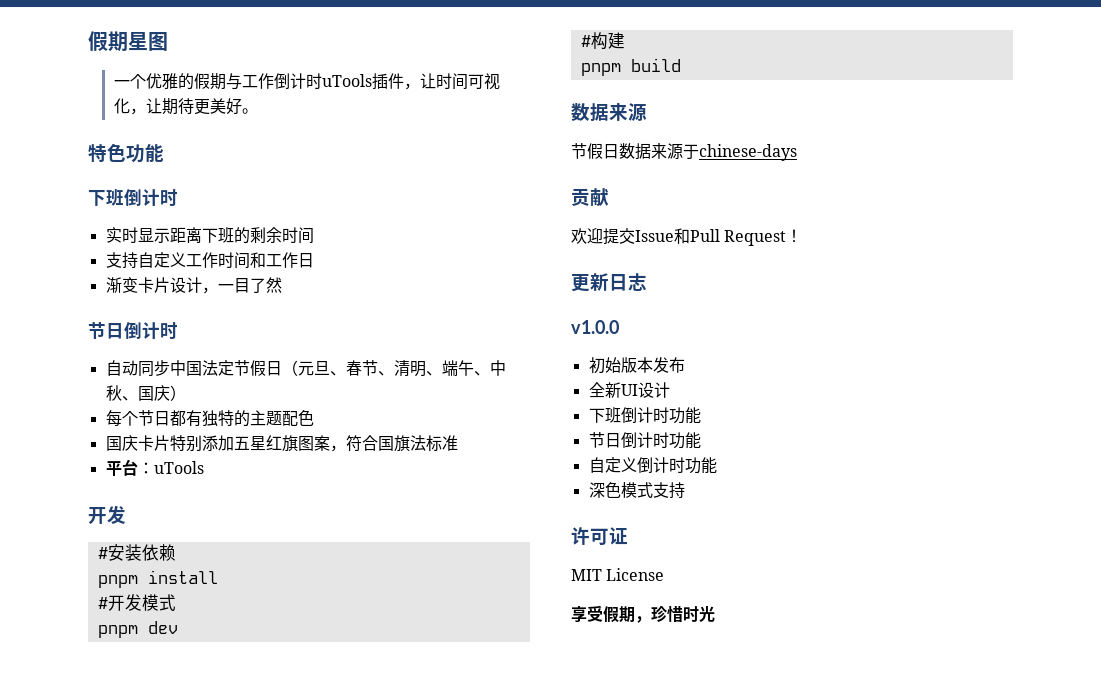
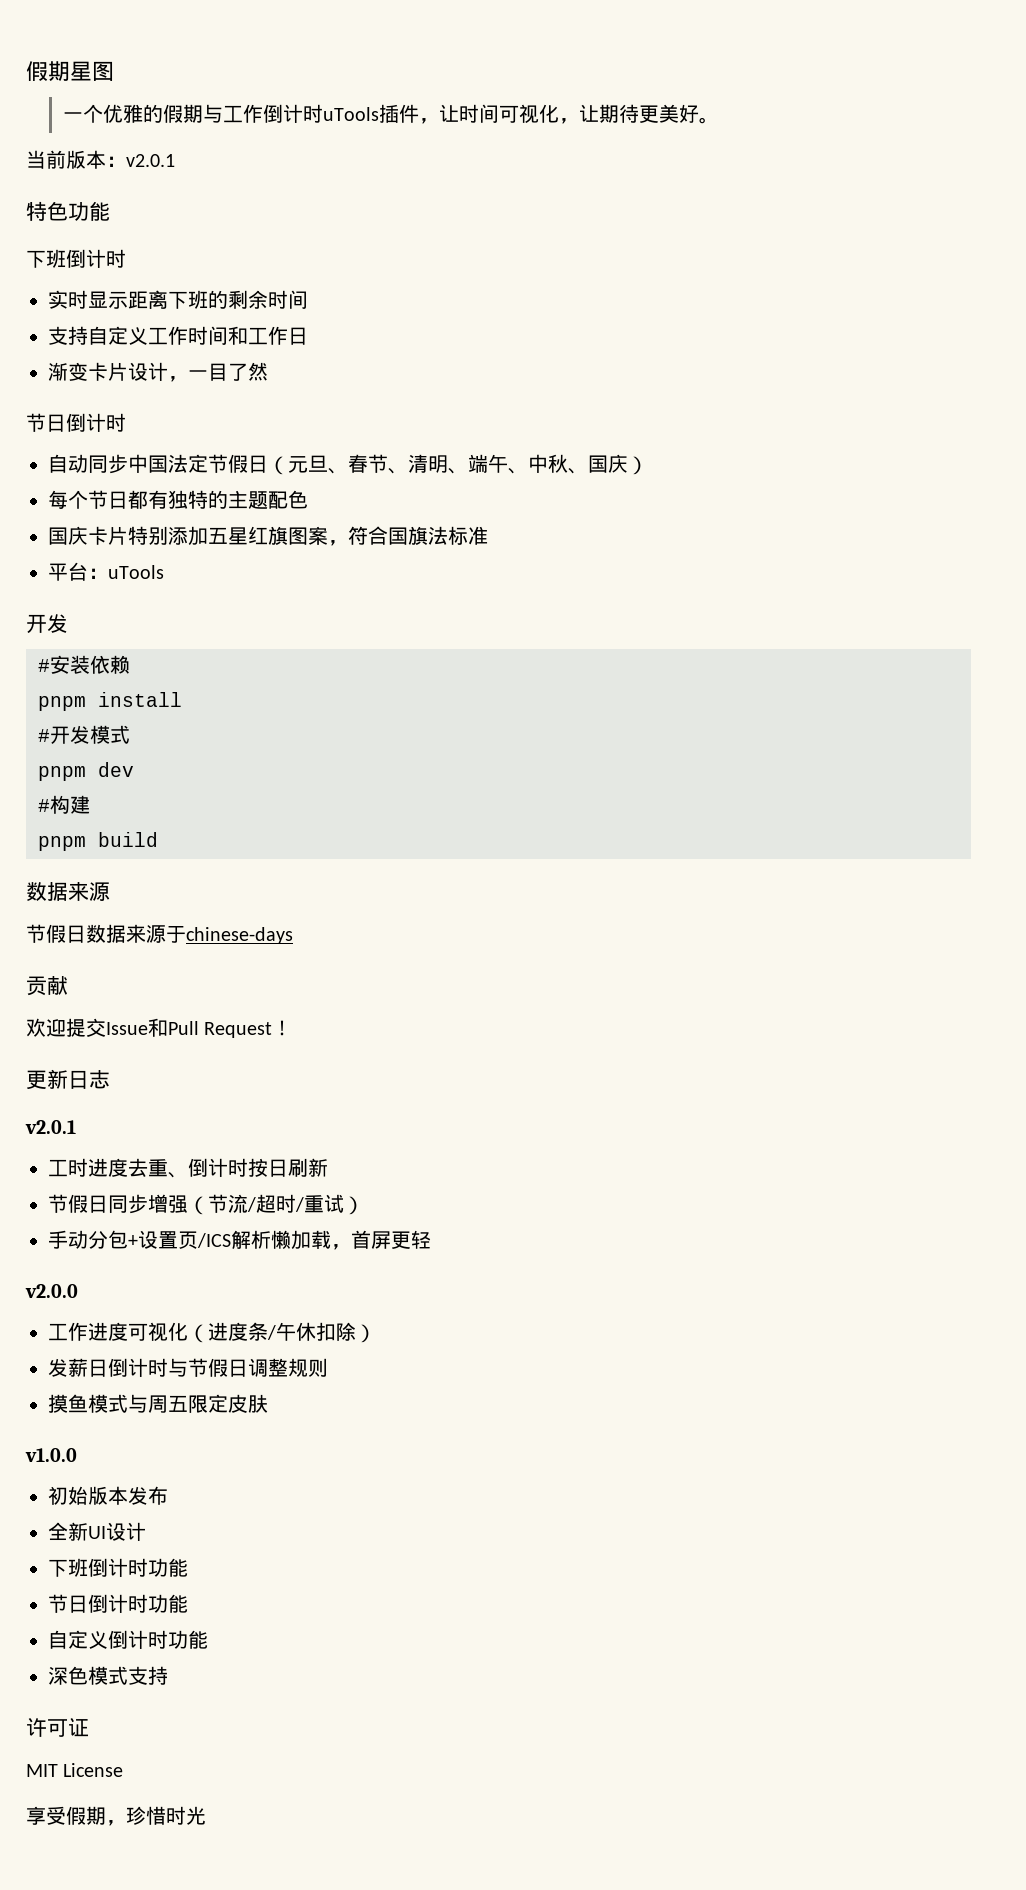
(258, 111) none -> [26,150,175,169] // 当前版本：v2.0.1
(647, 282) none -> [25,1120,76,1134] [48,1158,328,1178] [48,1194,364,1215] [48,1230,431,1250] [25,1284,78,1298] [48,1322,376,1343] [48,1358,328,1377] [48,1394,268,1413] // v2.0.1 // 工时进度去重、倒计时按日刷新 // 节假日同步增强（节流/超时/重试） // 手动分包+设置页/ICS解析懒加载，首屏更轻 // v2.0.0 // 工作进度可视化（进度条/午休扣除） // 发薪日倒计时与节假日调整规则 // 摸鱼模式与周五限定皮肤

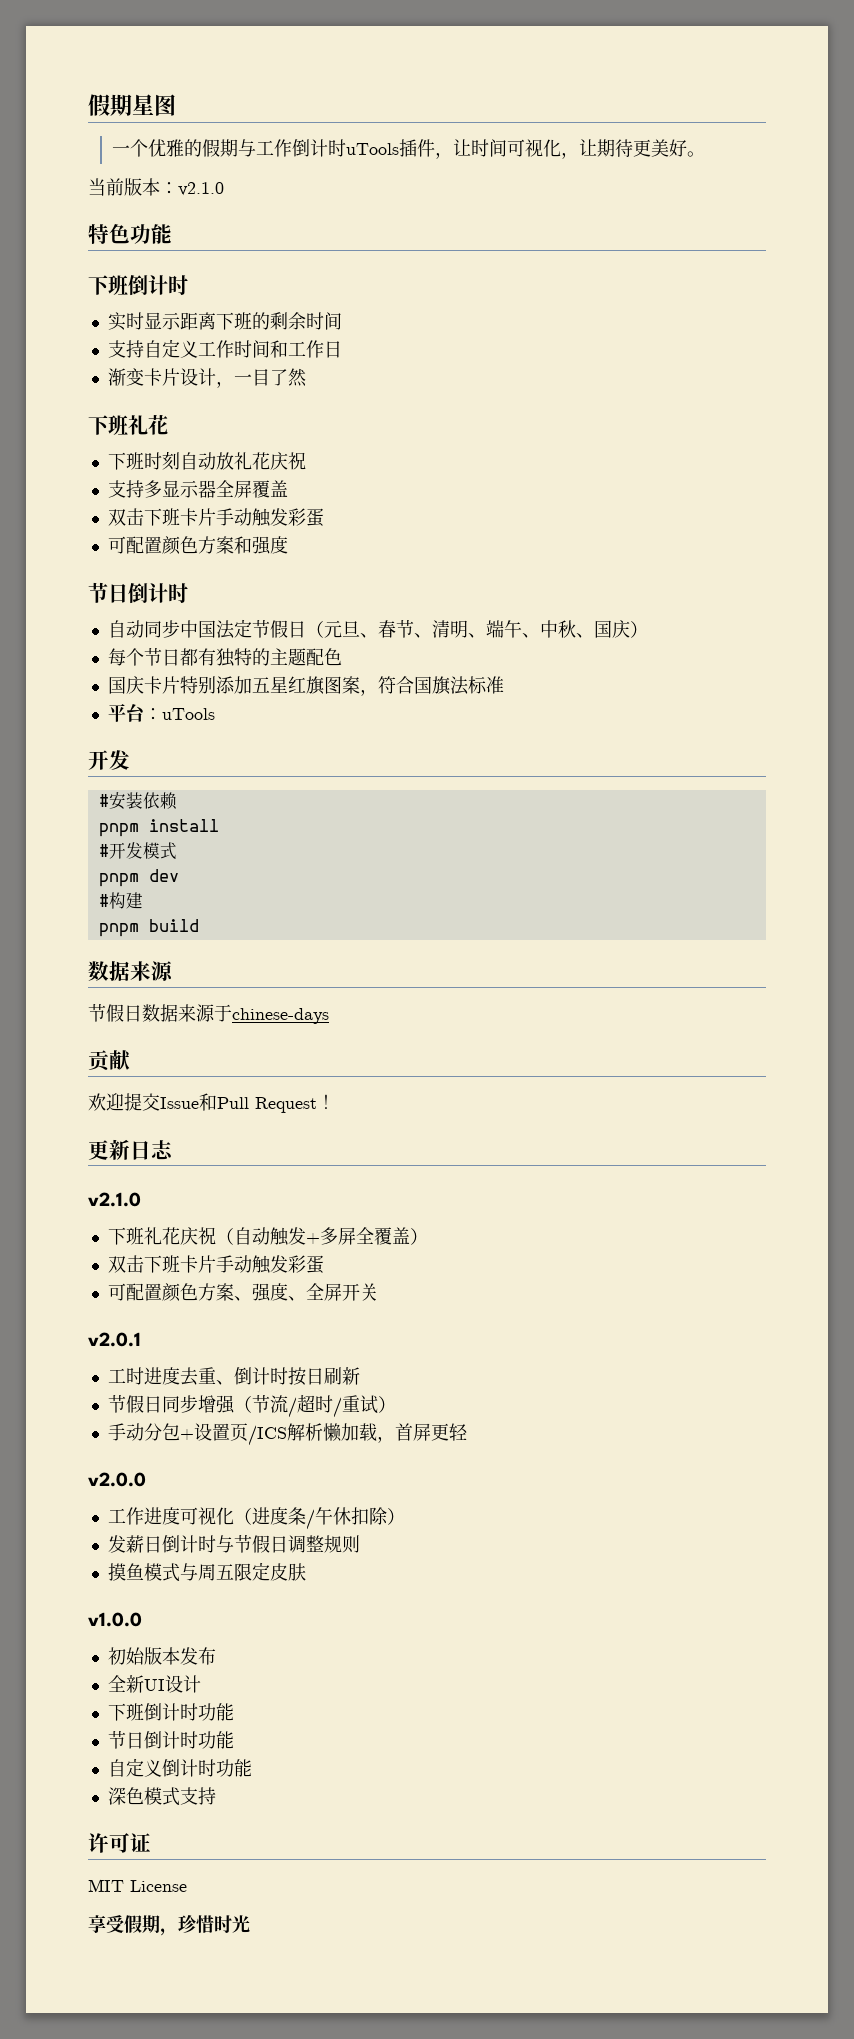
[126,154,175,167] v2.0.1 -> [178,182,224,196] v2.1.0
(268, 371) none -> [88,414,168,435] [107,451,306,470] [107,480,288,498] [107,508,324,527] [107,536,288,555] // 下班礼花 // 下班时刻自动放礼花庆祝 // 支持多显示器全屏覆盖 // 双击下班卡片手动触发彩蛋 // 可配置颜色方案和强度
(110, 1079) none -> [88,1192,141,1207] [107,1227,428,1246] [107,1255,324,1274] [107,1283,378,1302] // v2.1.0 // 下班礼花庆祝（自动触发+多屏全覆盖） // 双击下班卡片手动触发彩蛋 // 可配置颜色方案、强度、全屏开关

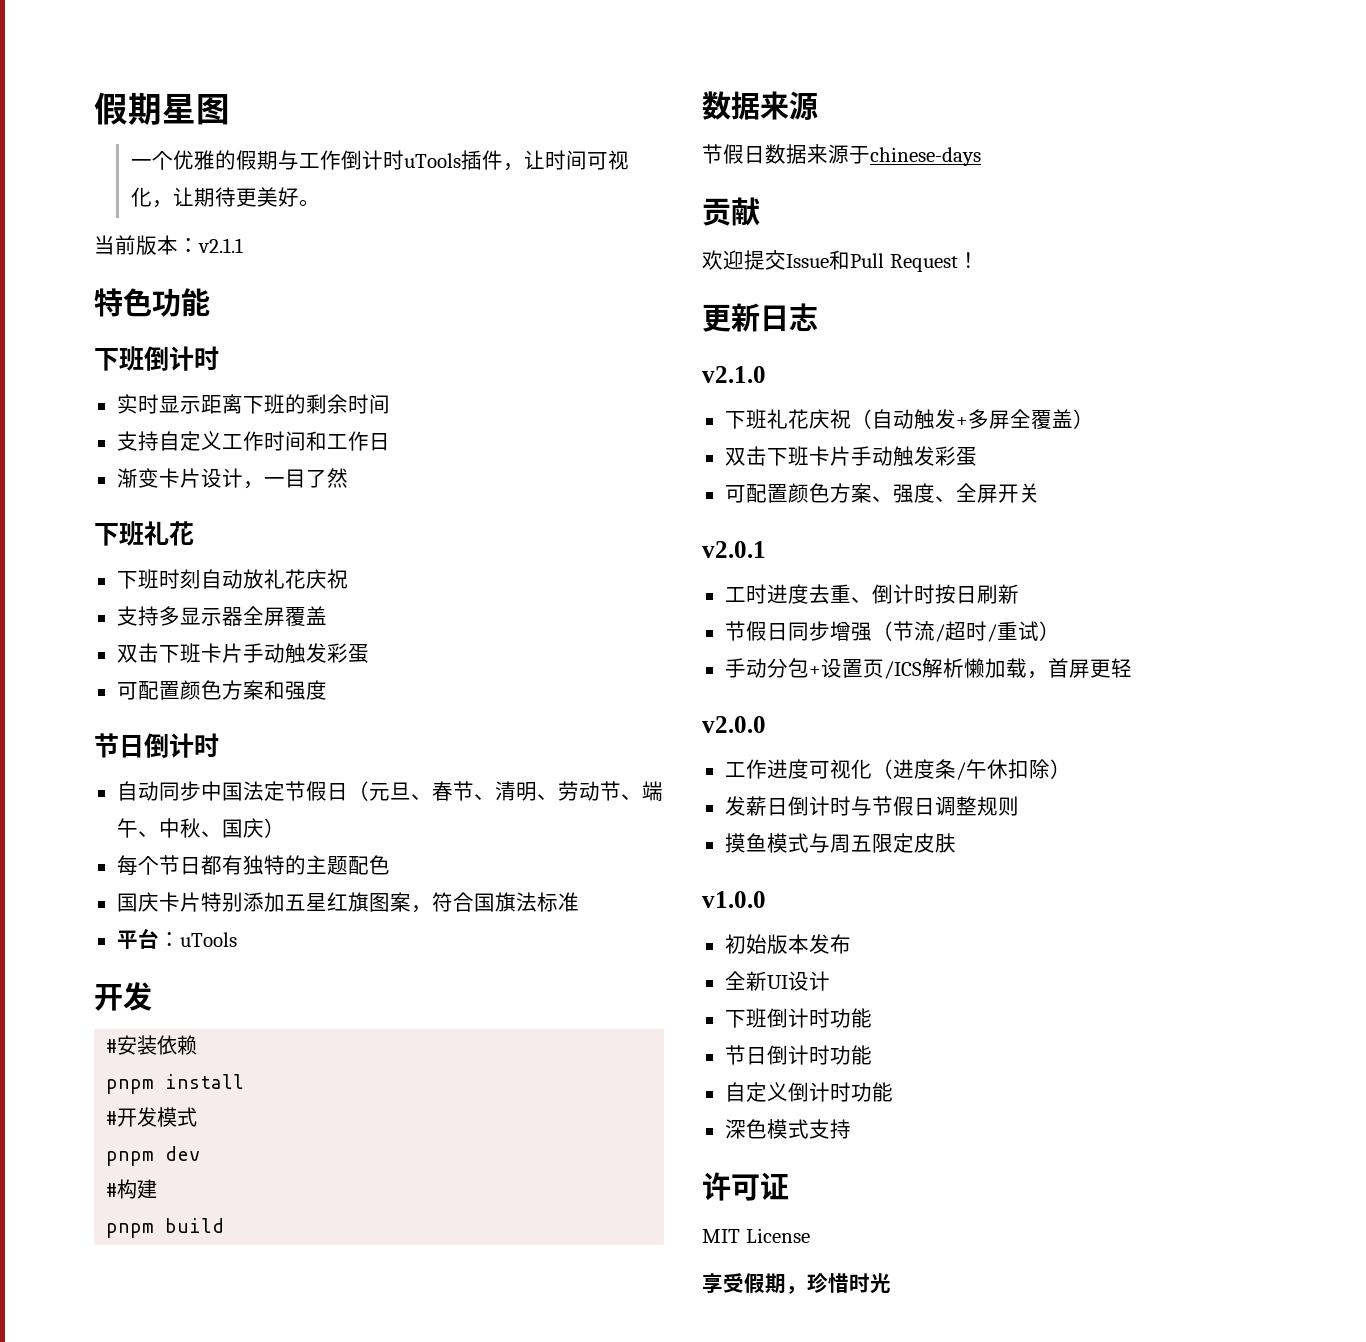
[178,182,224,196] v2.1.0 -> [198,238,243,253] v2.1.1
(486, 635) none -> [557,781,642,801] 劳动节、

